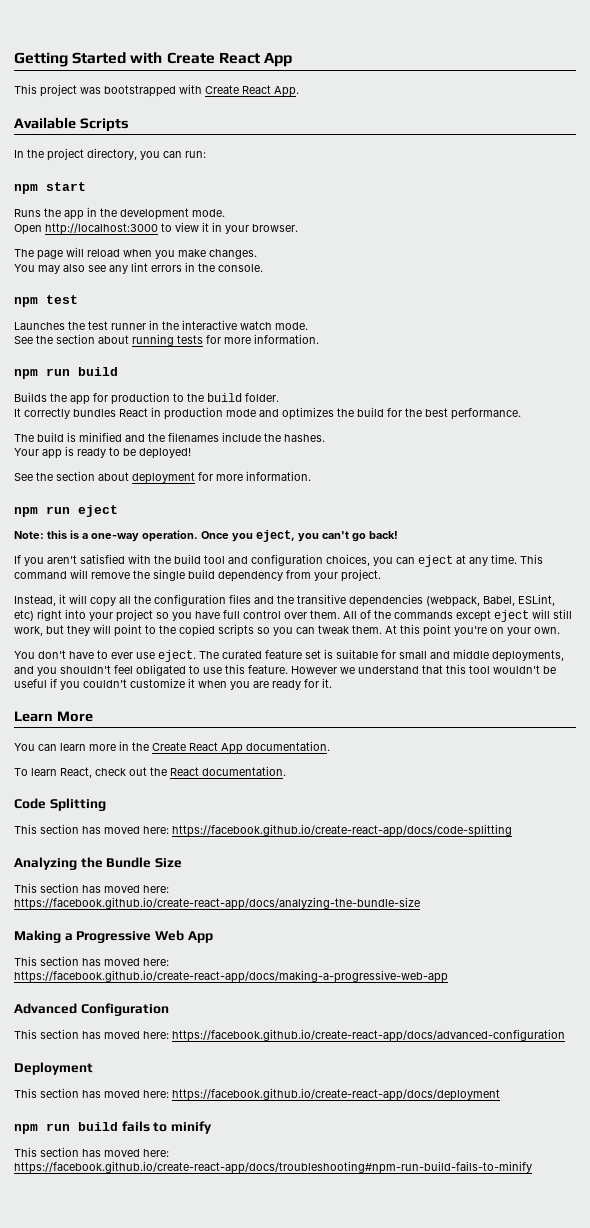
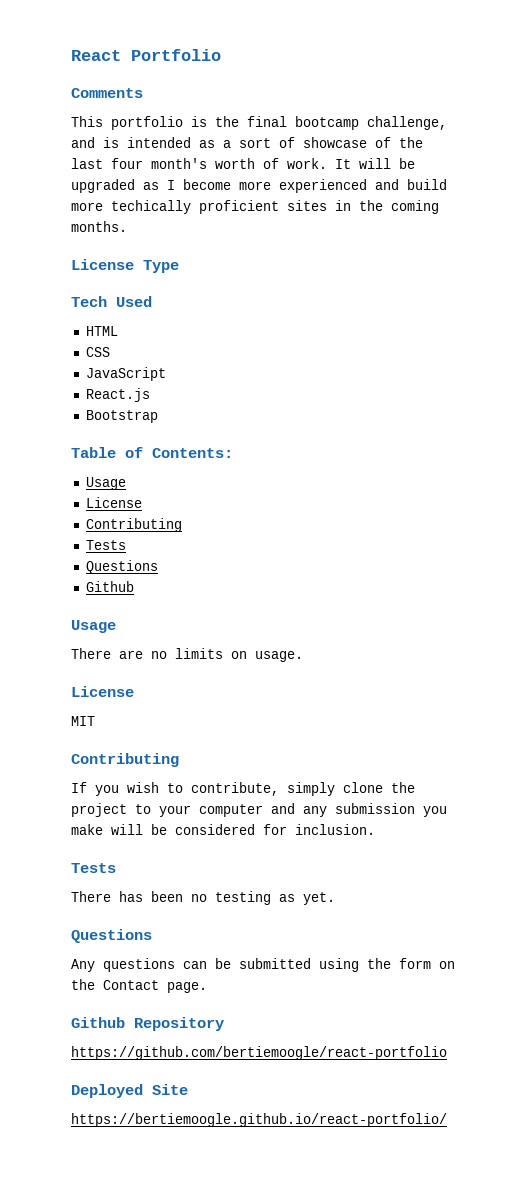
[14,52,292,67] [14,84,299,97] [14,117,129,132] [14,148,206,161] [14,182,86,194] [14,207,225,220] [14,222,298,235] [14,247,257,260] [14,262,263,274] [14,295,78,307] [14,320,308,330] [14,334,319,346] [14,367,118,379] [14,392,279,405] [14,407,521,420] [14,432,325,442] [14,446,191,459] [14,471,311,484] [14,505,118,517] [14,530,398,542] [14,554,543,567] [14,569,381,582] [14,594,555,607] [14,609,572,622] [14,624,560,637] [14,649,564,662] [14,664,556,676] [14,678,332,690] [14,711,93,722] [14,741,330,754] [14,766,286,778] [14,798,106,811] [14,824,512,837] [14,857,182,870] [14,883,169,893] [14,897,420,910] [14,930,213,943] [14,956,169,966] [14,970,448,983] [14,1003,169,1016] [14,1029,565,1042] [14,1062,93,1075] [14,1088,500,1101] [14,1121,212,1134] [14,1147,169,1157] [14,1161,532,1174] Getting Started with Create React App // This project was bootstrapped with Create React App. // Available Scripts // In the project directory, you can run: // npm start // Runs the app in the development mode. // Open http://localhost:3000 to view it in your browser. // The page will reload when you make changes. // You may also see any lint errors in the console. // npm test // Launches the test runner in the interactive watch mode. // See the section about running tests for more information. // npm run build // Builds the app for production to the build folder. // It correctly bundles React in production mode and optimizes the build for the best performance. // The build is minified and the filenames include the hashes. // Your app is ready to be deployed! // See the section about deployment for more information. // npm run eject // Note: this is a one-way operation. Once you eject, you can't go back! // If you aren't satisfied with the build tool and configuration choices, you can eject at any time. This command will remove the single build dependency from your project. // Instead, it will copy all the configuration files and the transitive dependencies (webpack, Babel, ESLint, etc) right into your project so you have full control over them. All of the commands except eject will still work, but they will point to the copied scripts so you can tweak them. At this point you're on your own. // You don't have to ever use eject. The curated feature set is suitable for small and middle deployments, and you shouldn't feel obligated to use this feature. However we understand that this tool wouldn't be useful if you couldn't customize it when you are ready for it. // Learn More // You can learn more in the Create React App documentation. // To learn React, check out the React documentation. // Code Splitting // This section has moved here: https://facebook.github.io/create-react-app/docs/code-splitting // Analyzing the Bundle Size // This section has moved here: https://facebook.github.io/create-react-app/docs/analyzing-the-bundle-size // Making a Progressive Web App // This section has moved here: https://facebook.github.io/create-react-app/docs/making-a-progressive-web-app // Advanced Configuration // This section has moved here: https://facebook.github.io/create-react-app/docs/advanced-configuration // Deployment // This section has moved here: https://facebook.github.io/create-react-app/docs/deployment // npm run build fails to minify // This section has moved here: https://facebook.github.io/create-react-app/docs/troubleshooting#npm-run-build-fails-to-minify -> [71,49,221,61] [71,88,143,98] [71,116,447,130] [71,137,423,148] [71,158,415,169] [71,179,447,193] [71,200,439,214] [71,221,127,232] [71,259,179,273] [71,296,152,307] [85,326,118,336] [85,347,110,357] [85,367,166,381] [85,388,150,402] [85,410,158,423] [71,447,233,458] [85,477,126,490] [85,497,142,508] [85,518,182,532] [85,540,126,550] [85,560,158,574] [85,581,134,592] [71,620,116,633] [71,648,303,662] [71,686,134,697] [71,716,95,726] [71,753,179,767] [71,782,415,796] [71,803,447,817] [71,824,375,835] [71,863,116,873] [71,891,335,905] [71,929,152,943] [71,958,455,972] [71,979,207,993] [71,1017,224,1031] [71,1046,447,1060] [71,1084,188,1098] [71,1113,447,1127] React Portfolio // Comments // This portfolio is the final bootcamp challenge, and is intended as a sort of showcase of the last four month's worth of work. It will be upgraded as I become more experienced and build more techically proficient sites in the coming months. // License Type // Tech Used // HTML // CSS // JavaScript // React.js // Bootstrap // Table of Contents: // Usage // License // Contributing // Tests // Questions // Github // Usage // There are no limits on usage. // License // MIT // Contributing // If you wish to contribute, simply clone the project to your computer and any submission you make will be considered for inclusion. // Tests // There has been no testing as yet. // Questions // Any questions can be submitted using the form on the Contact page. // Github Repository // https://github.com/bertiemoogle/react-portfolio // Deployed Site // https://bertiemoogle.github.io/react-portfolio/

